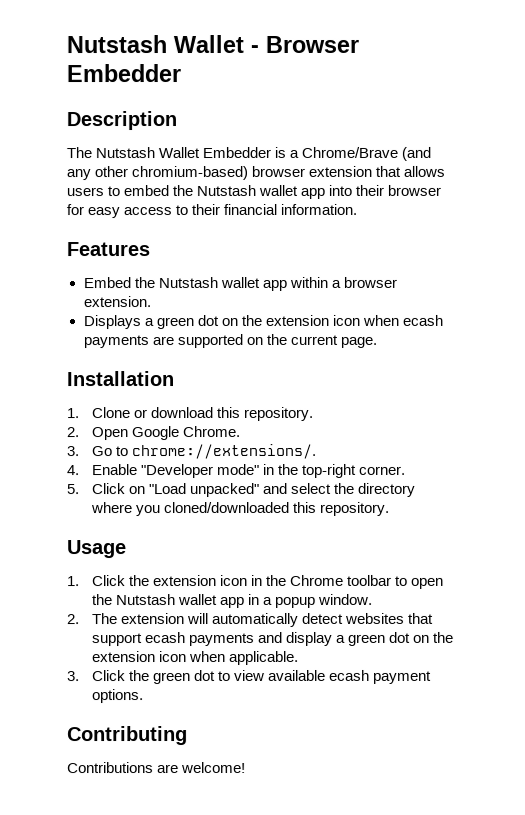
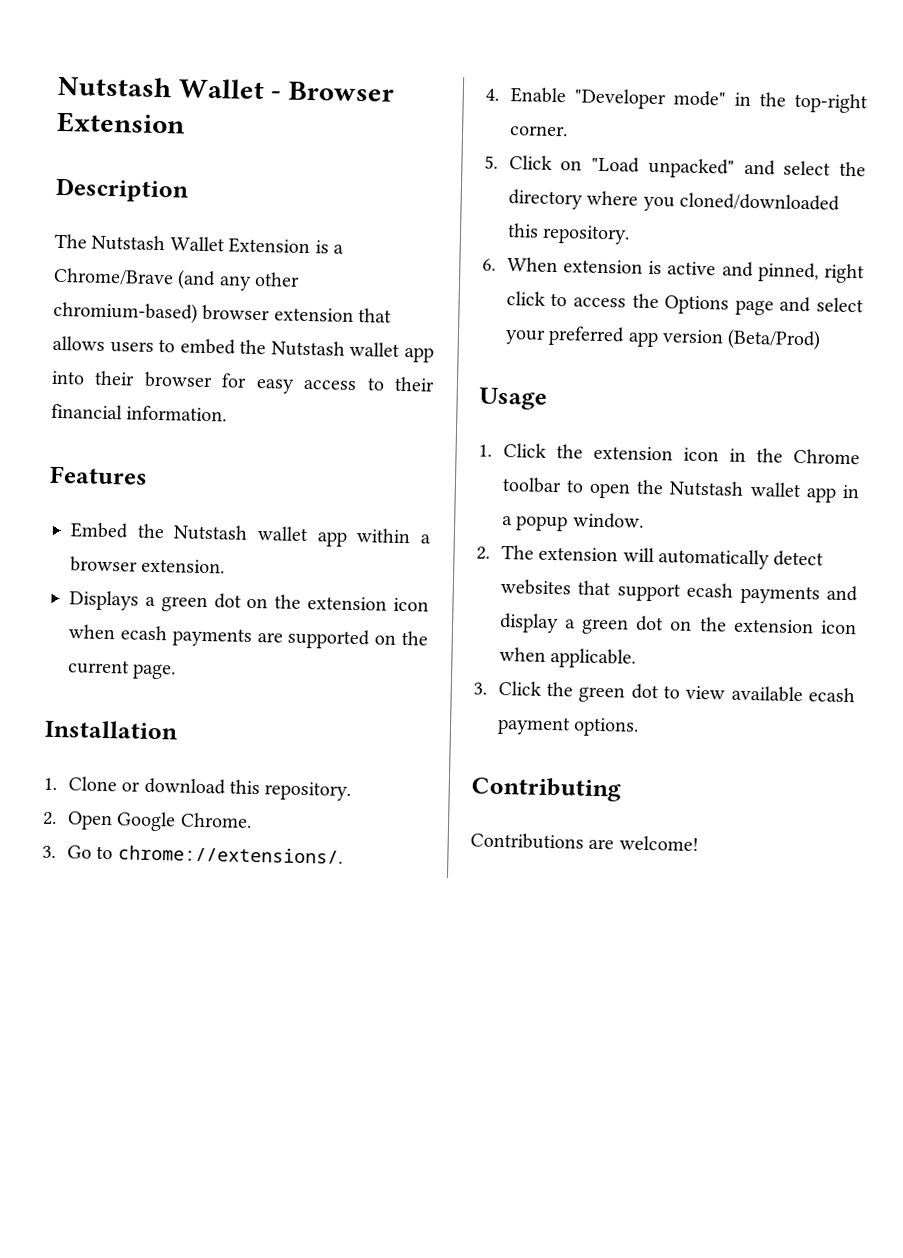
[66,64,181,83] Embedder -> [56,111,186,135] Extension
[202,146,272,159] Embedder -> [228,237,311,255] Extension
(391, 508) none -> [482,257,865,284] [505,291,864,316] [504,325,822,351] // 6. When extension is active and pinned, right click to access the Options page and select your preferred app version (Beta/Prod)

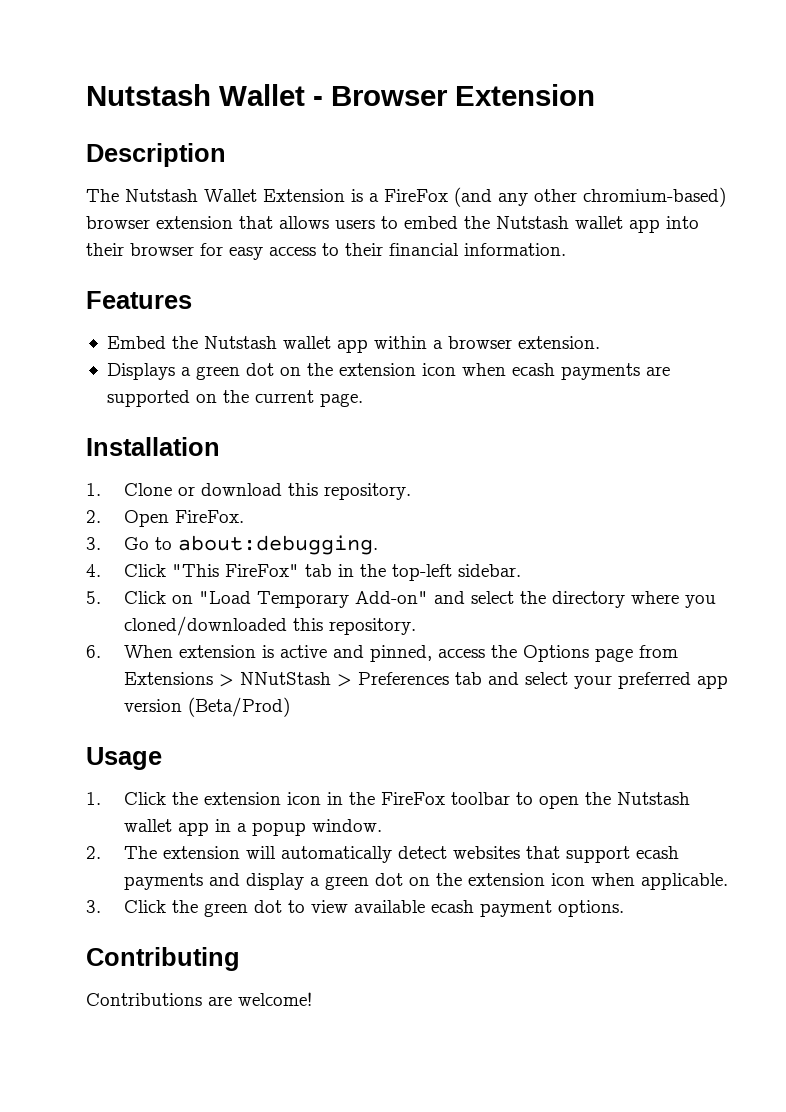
[53,267,174,287] Chrome/Brave -> [384,189,448,202] FireFox
[116,811,252,832] Google Chrome. -> [174,510,244,523] FireFox.
[117,845,343,864] chrome://extensions/. -> [177,535,378,555] about:debugging.
[509,87,868,114] [509,125,568,137] Enable "Developer mode" in the top-right corner. -> [123,564,521,581] Click "This FireFox" tab in the top-left sidebar.
[647,157,735,179] unpacked" -> [256,591,428,608] Temporary Add-on"
[824,263,865,284] [505,291,568,307] right click to -> (432, 653) none
(774, 307) none -> [638,645,678,658] [123,672,482,687] from Extensions > NNutStash > Preferences tab
[793,448,860,465] Chrome -> [380,792,445,805] FireFox

